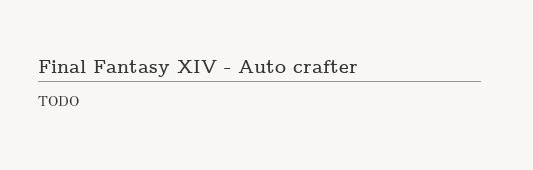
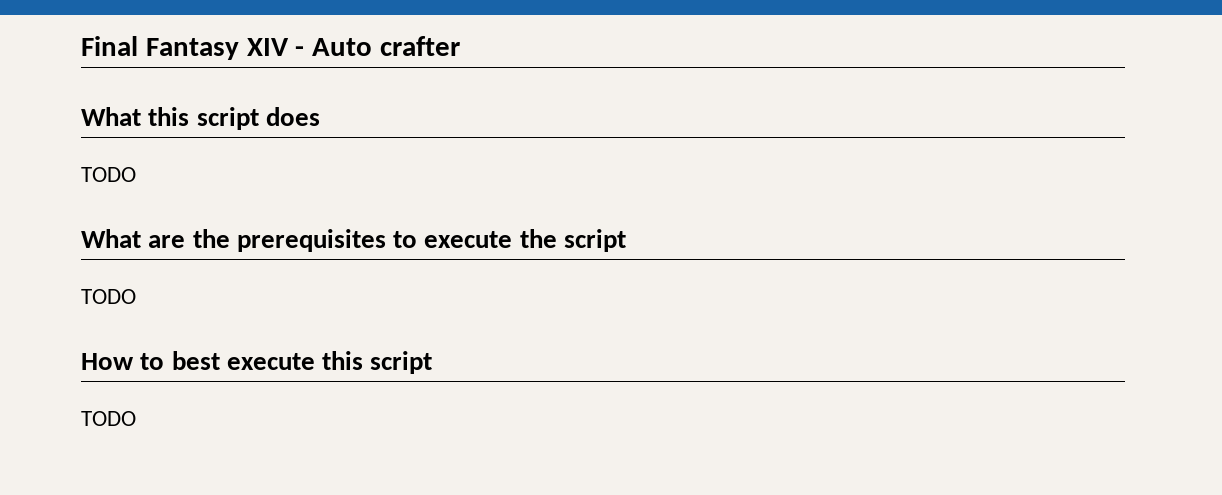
(358, 66) none -> [81,107,320,130] [81,167,136,182] [81,229,627,252] [81,289,136,304] [81,351,433,374] // What this script does // TODO // What are the prerequisites to execute the script // TODO // How to best execute this script

